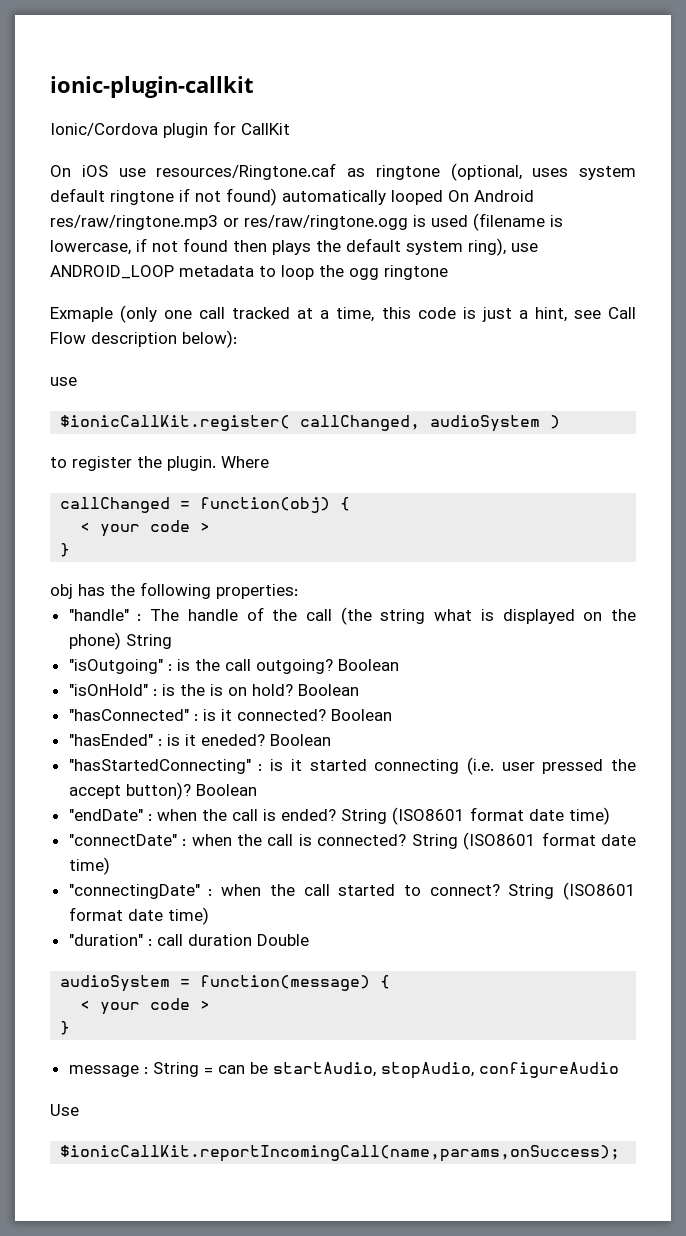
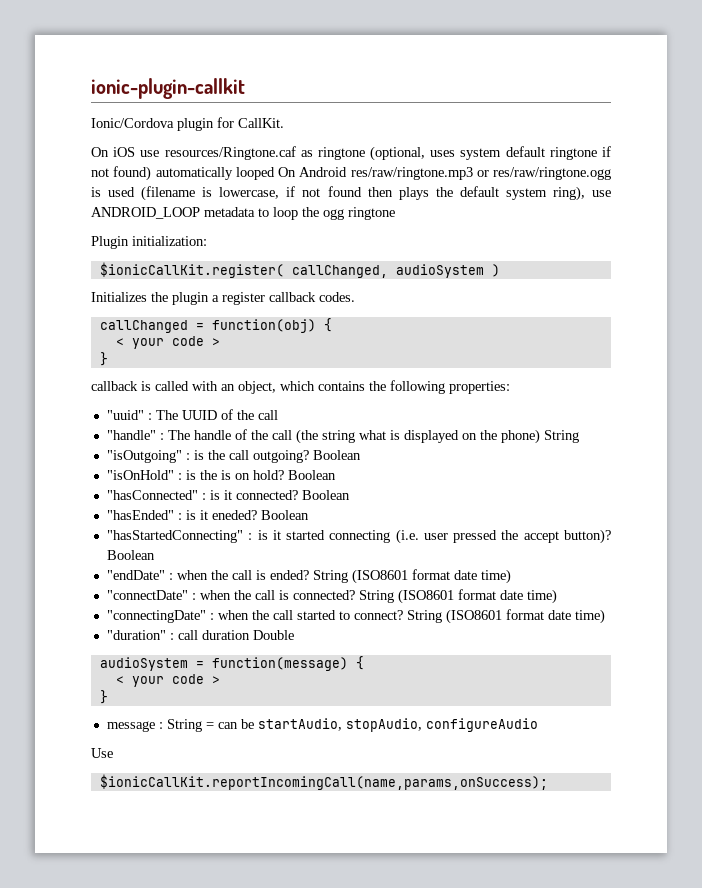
[241,123,290,135] CallKit -> [238,118,284,128] CallKit.
[50,305,636,323] [50,330,237,348] [50,377,77,386] [60,415,561,432] [50,456,269,471] Exmaple (only one call tracked at a time, this code is just a hint, see Call Flow description below): // use // $ionicCallKit.register( callChanged, audioSystem ) // to register the plugin. Where -> [91,236,207,249] [99,262,500,278] [91,292,355,305] Plugin initialization: // $ionicCallKit.register( callChanged, audioSystem ) // Initializes the plugin a register callback codes.
[50,582,298,599] obj has the following properties: -> [91,380,510,394] [106,409,278,420] callback is called with an object, which contains the following properties: // "uuid" : The UUID of the call

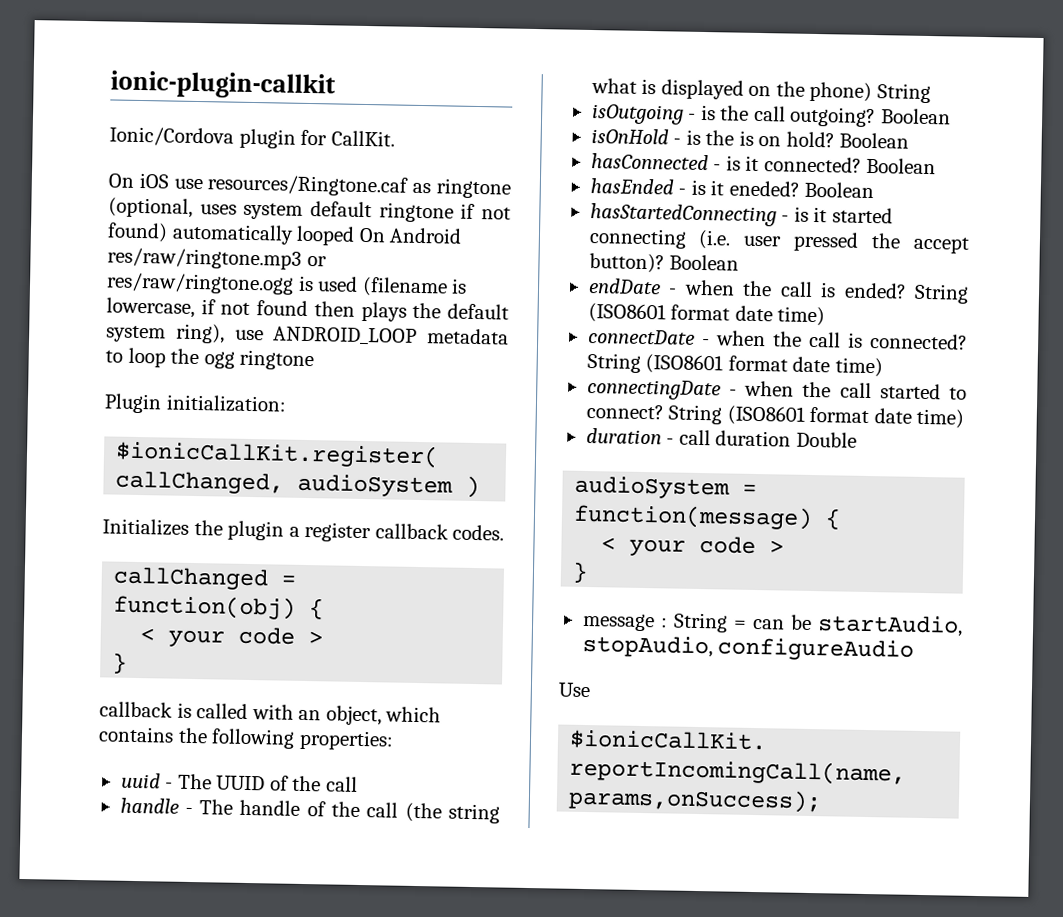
[106,410,152,420] "uuid" : -> [120,772,174,789] uuid -
[106,430,164,440] "handle" : -> [119,797,193,815] handle -
[106,450,190,463] "isOutgoing" : -> [590,104,697,125] isOutgoing -
[106,470,182,480] "isOnHold" : -> [590,128,682,145] isOnHold -
[106,490,206,500] "hasConnected" : -> [590,153,722,171] hasConnected -
[106,510,182,520] "hasEnded" : -> [589,177,687,195] hasEnded -
[106,530,253,543] "hasStartedConnecting" : -> [589,202,790,227] hasStartedConnecting -
[106,570,173,580] "endDate" : -> [587,277,678,295] endDate -
[106,590,196,600] "connectDate" : -> [587,328,710,346] connectDate -
[106,610,214,623] "connectingDate" : -> [586,378,737,401] connectingDate -
[106,630,174,640] "duration" : -> [585,427,675,445] duration -

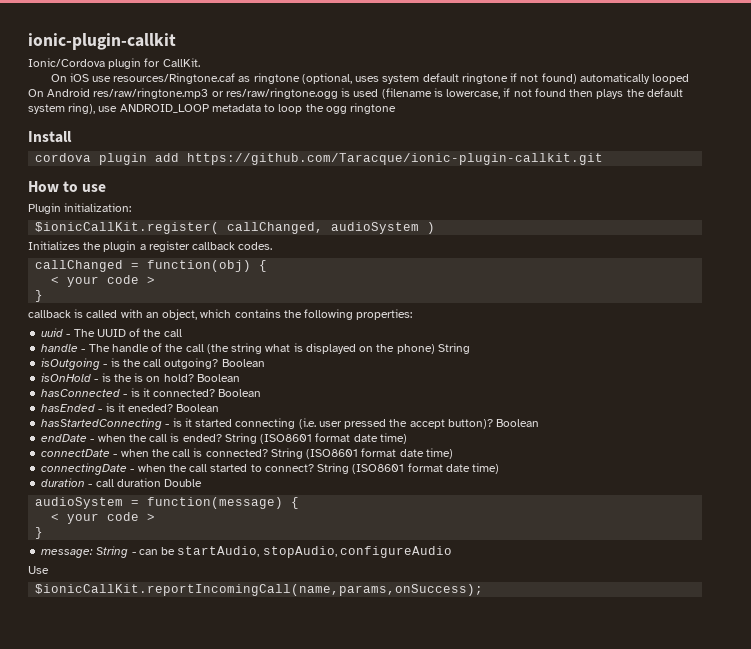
(315, 360) none -> [28,131,72,143] [35,153,604,165] [28,181,107,192] // Install // cordova plugin add https://github.com/Taracque/ionic-plugin-callkit.git // How to use
[581,612,747,633] message : String = -> [41,546,136,558] message: String -

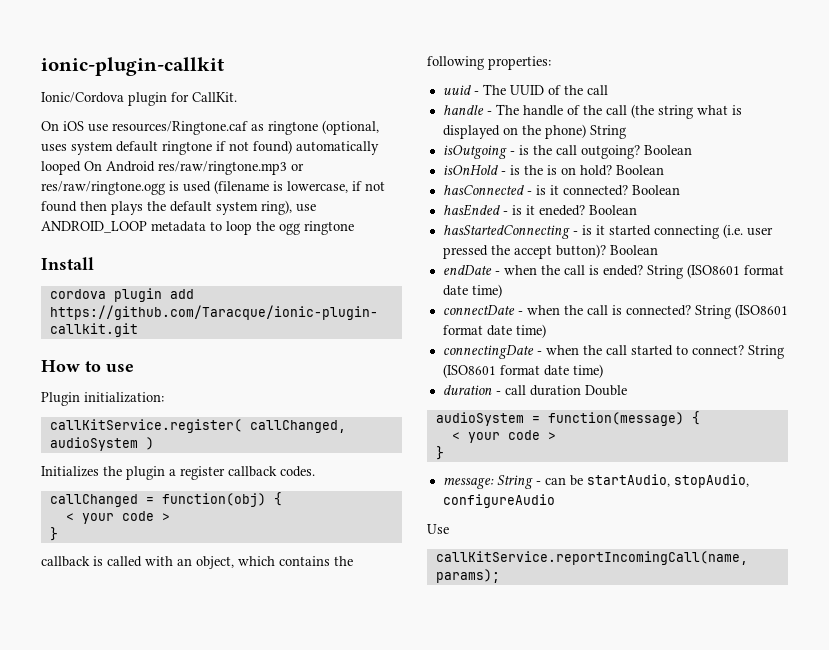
[35,222,220,234] $ionicCallKit.register( -> [49,419,242,433] callKitService.register(
[35,584,484,596] $ionicCallKit.reportIncomingCall(name,params,onSuccess); -> [435,551,748,565] [435,569,500,583] callKitService.reportIncomingCall(name, params);

